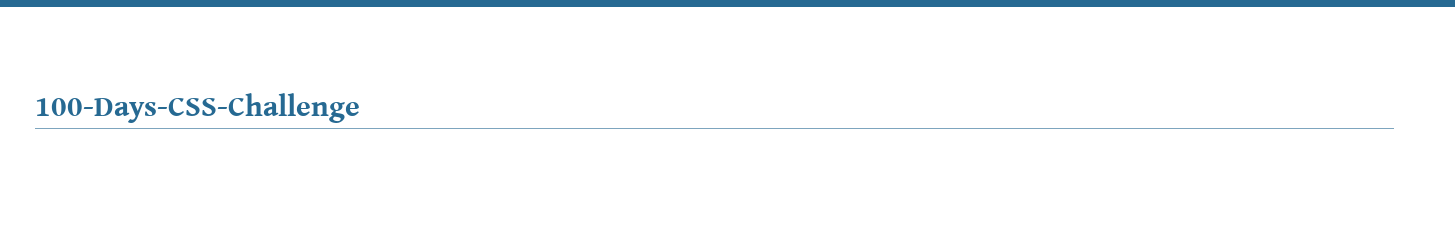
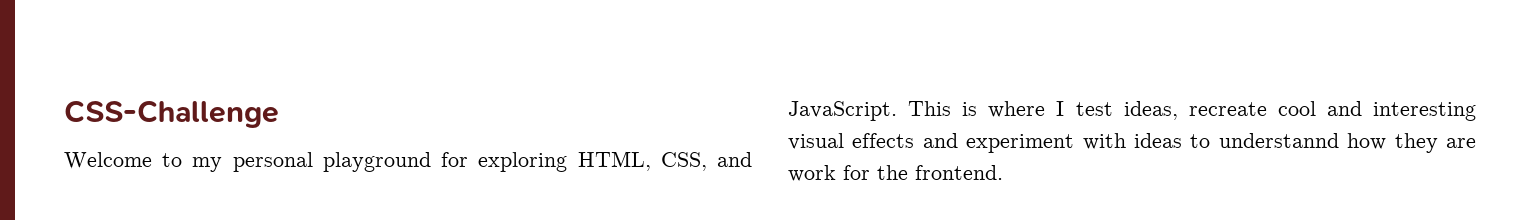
[35,93,360,123] 100-Days-CSS-Challenge -> [64,100,279,128] [64,151,752,172] [788,101,1476,121] [788,133,1476,153] [788,165,1003,182] CSS-Challenge // Welcome to my personal playground for exploring HTML, CSS, and JavaScript. This is where I test ideas, recreate cool and interesting visual effects and experiment with ideas to understannd how they are work for the frontend.

